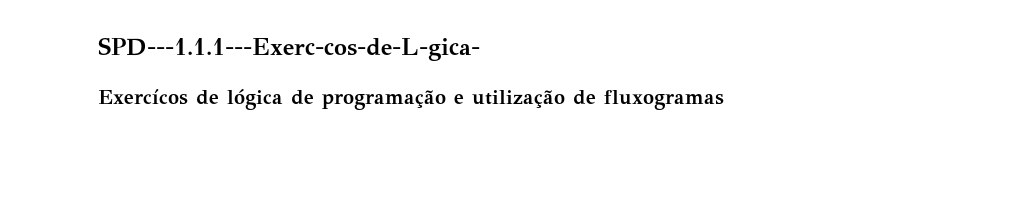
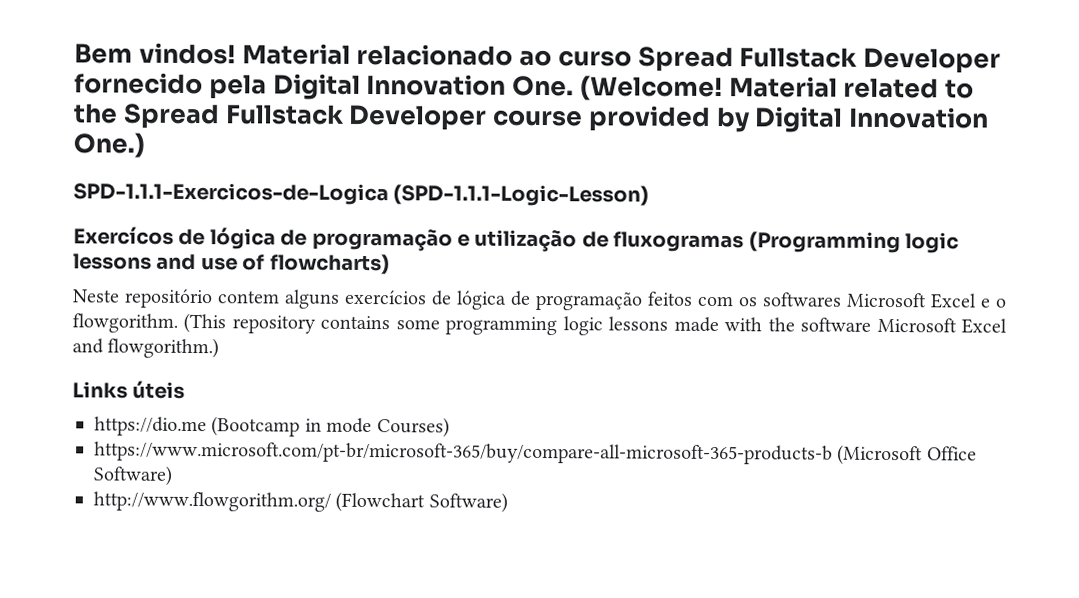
[98,37,480,61] SPD---1.1.1---Exerc-cos-de-L-gica- -> [74,42,1001,73] [74,72,974,102] [74,103,989,133] [73,132,145,158] [73,182,650,207] Bem vindos! Material relacionado ao curso Spread Fullstack Developer fornecido pela Digital Innovation One. (Welcome! Material related to the Spread Fullstack Developer course provided by Digital Innovation One.) // SPD-1.1.1-Exercicos-de-Logica (SPD-1.1.1-Logic-Lesson)
(724, 100) none -> [748,231,959,254] [73,253,390,275] [72,288,1007,311] [72,312,1007,336] [72,337,220,359] [72,380,186,399] [94,416,450,438] [94,441,977,466] [93,465,173,486] [93,491,508,513] (Programming logic lessons and use of flowcharts) // Neste repositório contem alguns exercícios de lógica de programação feitos com os softwares Microsoft Excel e o flowgorithm. (This repository contains some programming logic lessons made with the software Microsoft Excel and flowgorithm.) // Links úteis // https://dio.me (Bootcamp in mode Courses) // https://www.microsoft.com/pt-br/microsoft-365/buy/compare-all-microsoft-365-products-b (Microsoft Office Software) // http://www.flowgorithm.org/ (Flowchart Software)

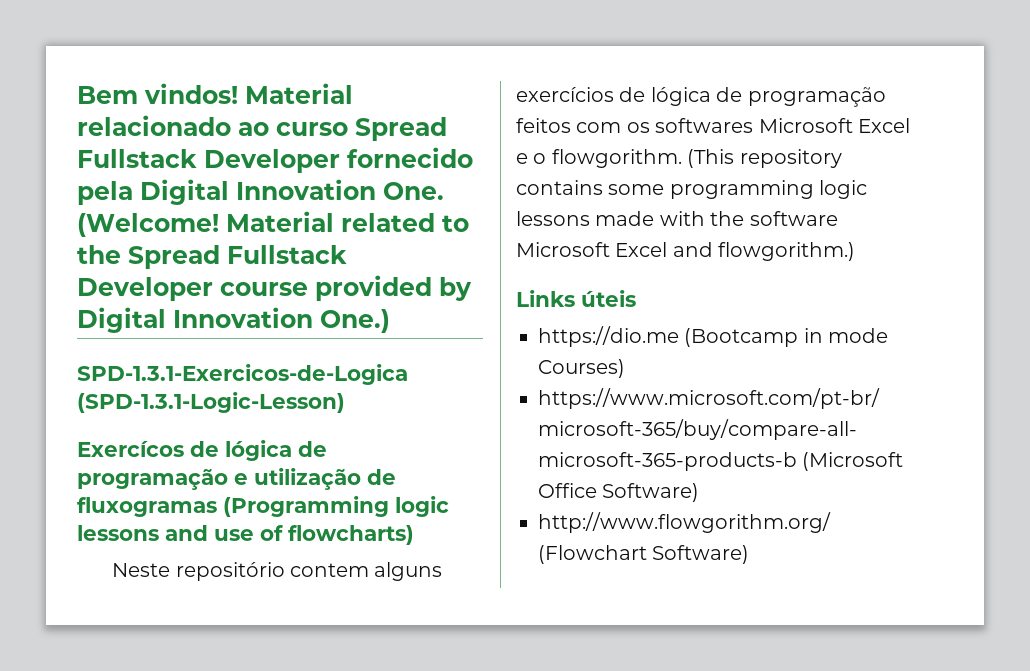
[73,182,650,207] SPD-1.1.1-Exercicos-de-Logica (SPD-1.1.1-Logic-Lesson) -> [77,364,408,385] [77,392,345,413] SPD-1.3.1-Exercicos-de-Logica (SPD-1.3.1-Logic-Lesson)

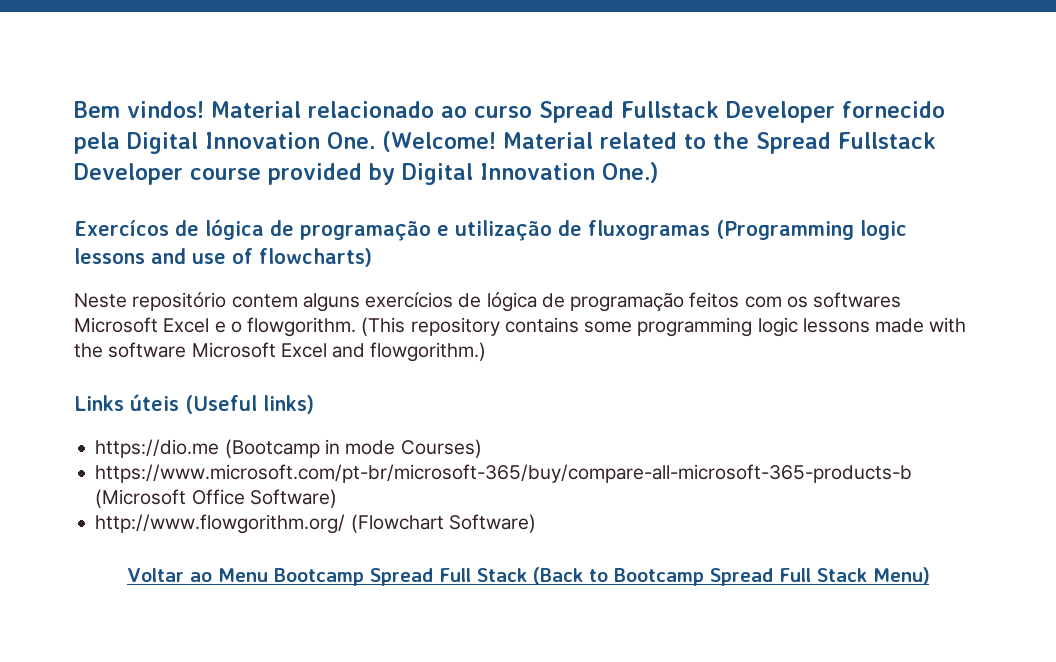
[77,364,408,385] [77,392,345,413] // SPD-1.3.1-Exercicos-de-Logica (SPD-1.3.1-Logic-Lesson) -> (658, 172) none
(636, 298) none -> [185,395,314,414] (Useful links)
(750, 554) none -> [126,567,930,586] // Voltar ao Menu Bootcamp Spread Full Stack (Back to Bootcamp Spread Full Stack Menu)

